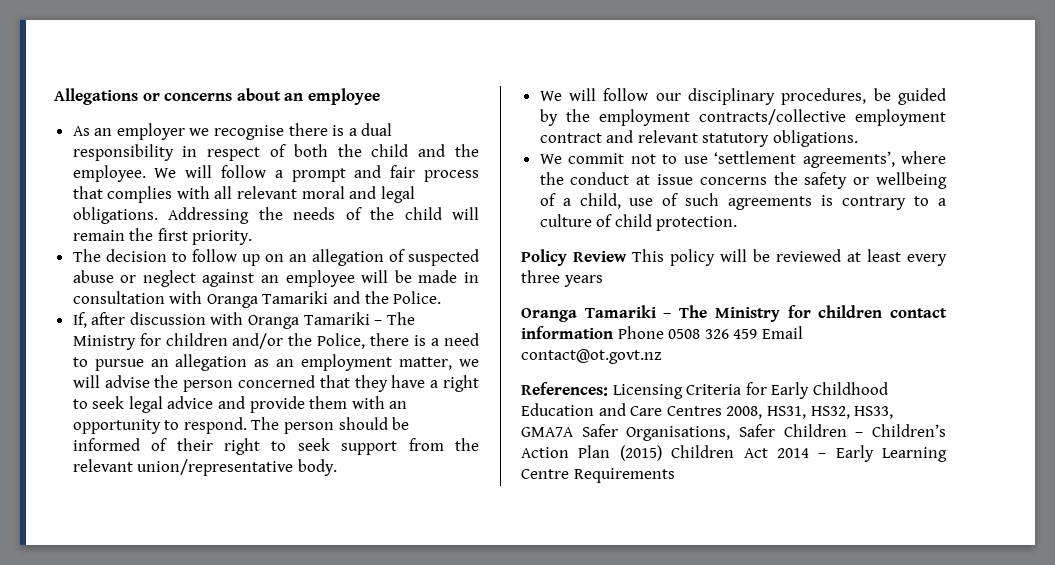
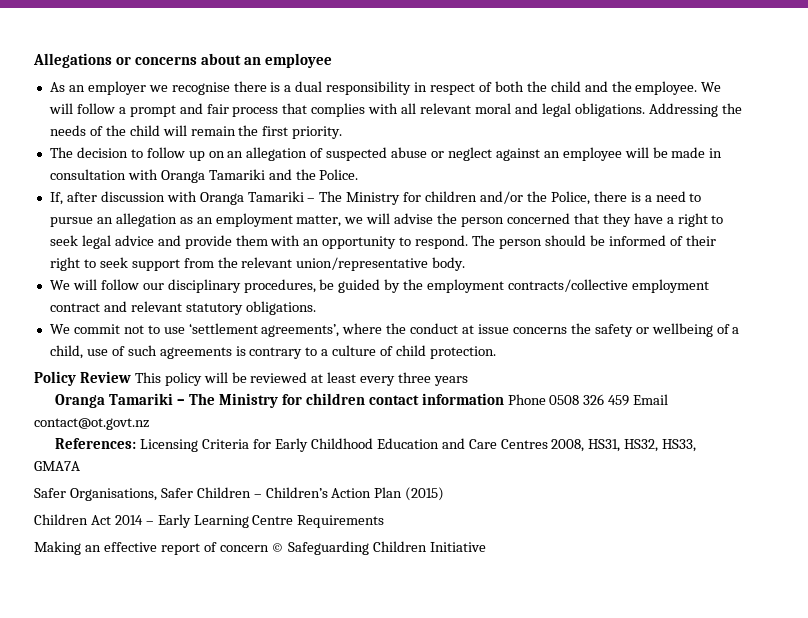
(574, 432) none -> (80, 466) //
(662, 453) none -> (445, 494) //
(675, 475) none -> [34,541,487,555] // Making an effective report of concern © Safeguarding Children Initiative

